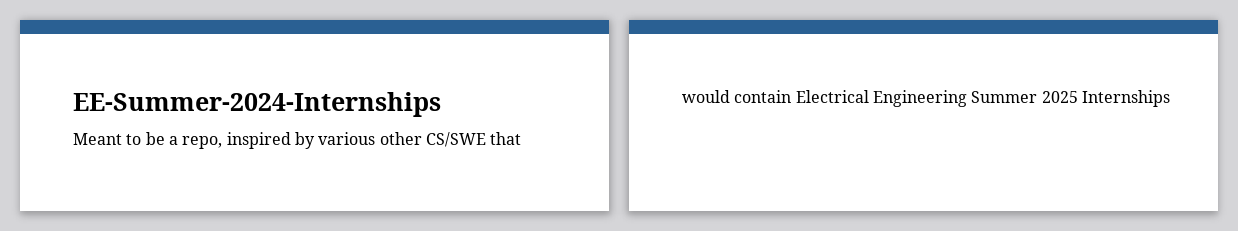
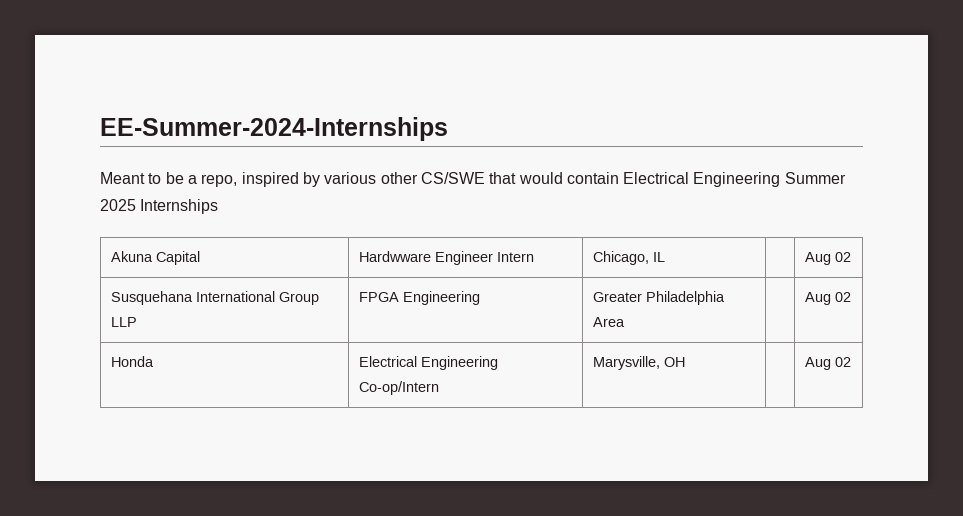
(1170, 98) none -> [110,251,200,265] [358,251,534,265] [592,251,665,265] [804,252,851,265] [110,291,319,305] [110,317,137,327] [358,291,480,305] [592,291,725,305] [592,317,625,327] [804,292,851,305] [110,356,154,367] [358,356,498,370] [358,381,439,395] [592,356,685,370] [804,357,851,370] // Akuna Capital | Hardwware Engineer Intern | Chicago, IL | | Aug 02 // Susquehana International Group LLP | FPGA Engineering | Greater Philadelphia Area | | Aug 02 // Honda | Electrical Engineering Co-op/Intern | Marysville, OH | | Aug 02

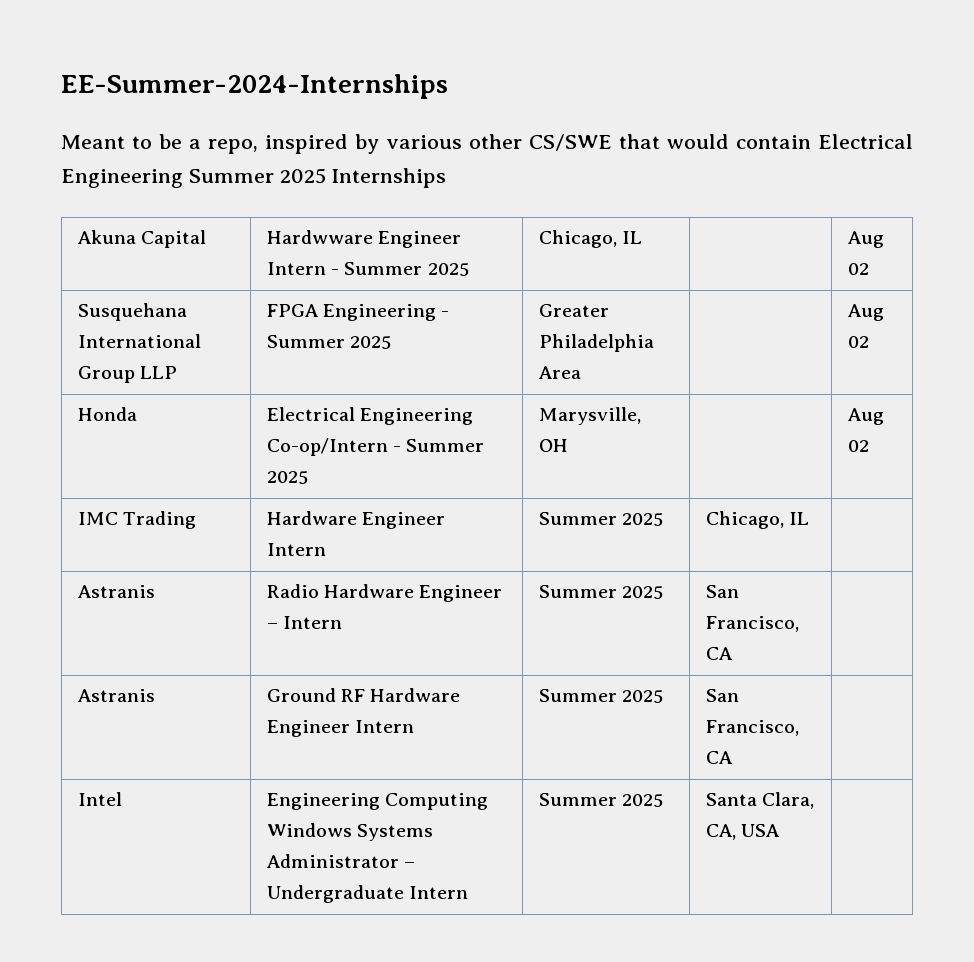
(534, 257) none -> [331,262,469,276] - Summer 2025
(480, 298) none -> [441,311,450,317] [266,335,392,349] - Summer 2025
(439, 388) none -> [393,439,485,452] [266,471,308,484] - Summer 2025
(851, 362) none -> [77,511,197,529] [266,511,446,529] [266,543,326,556] [538,512,664,526] [705,511,810,529] [77,585,155,598] [266,584,503,602] [266,616,343,629] [538,585,664,599] [705,585,739,598] [705,616,799,632] [705,647,733,660] [77,689,155,702] [266,688,461,702] [266,720,415,737] [538,689,664,703] [705,689,739,702] [705,720,799,736] [705,751,733,764] [77,792,122,806] [266,793,489,810] [266,823,434,841] [266,854,416,868] [266,885,469,903] [538,793,664,807] [705,792,815,809] [705,824,781,840] // IMC Trading | Hardware Engineer Intern | Summer 2025 | Chicago, IL | // Astranis | Radio Hardware Engineer – Intern | Summer 2025 | San Francisco, CA | // Astranis | Ground RF Hardware Engineer Intern | Summer 2025 | San Francisco, CA | // Intel | Engineering Computing Windows Systems Administrator – Undergraduate Intern | Summer 2025 | Santa Clara, CA, USA |

